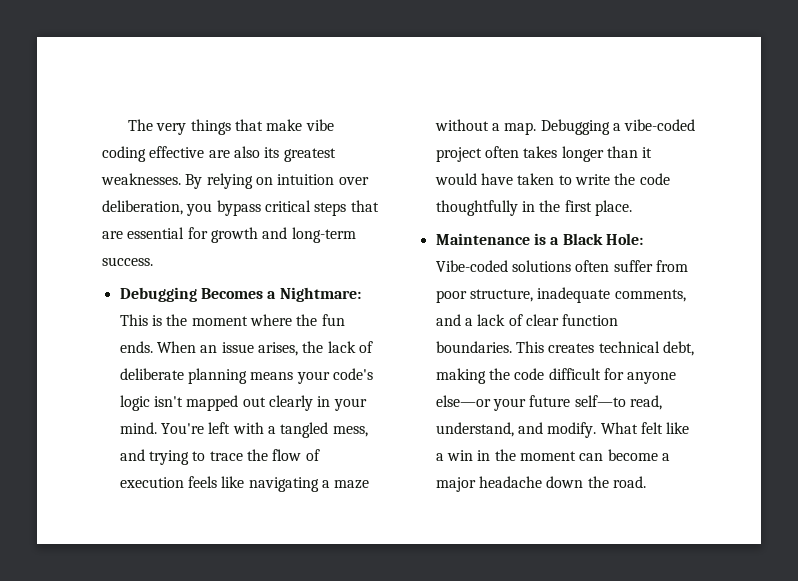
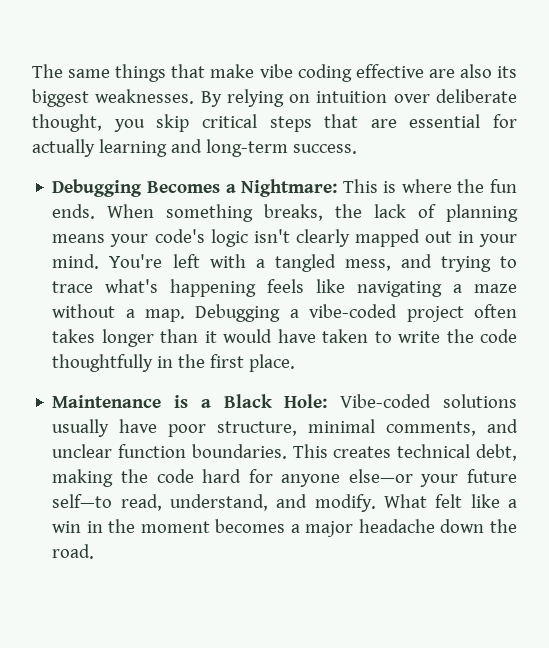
[156,123,187,135] very -> [68,69,111,78] same
[283,148,336,162] greatest -> [32,89,89,107] biggest
[102,200,261,216] deliberation, you bypass -> [435,89,517,103] [32,114,190,132] deliberate thought, you skip
[210,227,258,243] growth -> [32,139,167,157] actually learning
[166,314,248,326] the moment -> (397, 187) none
[200,342,298,356] an issue arises, -> [166,204,324,222] something breaks,
[119,368,184,380] deliberate -> (437, 211) none
(183, 401) none -> [295,229,350,247] clearly
[268,395,313,411] clearly -> (452, 237) none
[246,449,320,461] [119,477,184,488] the flow of execution -> [105,279,257,297] what's happening
[575,260,688,272] often suffer from -> [52,419,158,437] usually have
[537,287,611,303] inadequate -> [308,419,376,433] minimal
[464,314,559,326] a lack of clear -> [52,444,113,458] unclear
[548,368,601,380] difficult -> [202,469,242,483] hard
[579,449,658,461] can become -> [215,519,286,533] becomes

